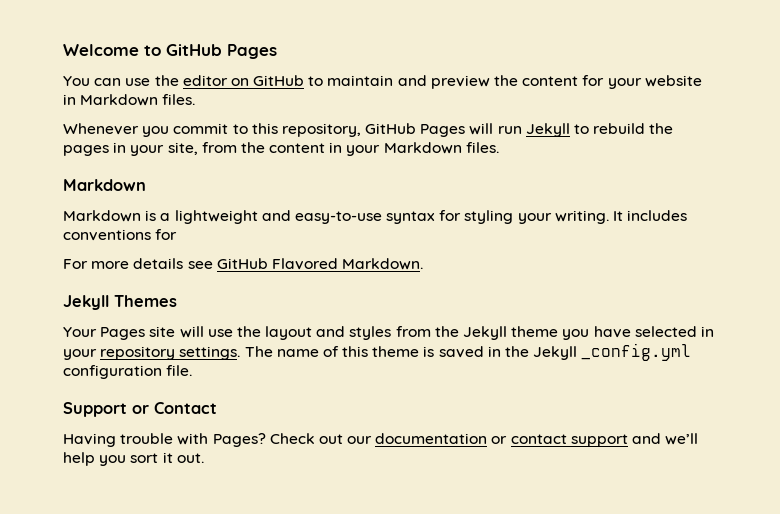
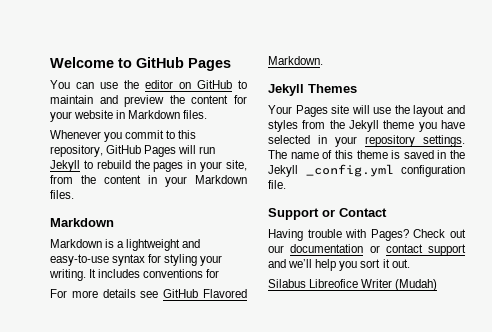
(204, 458) none -> [268,279,438,291] // Silabus Libreofice Writer (Mudah)

